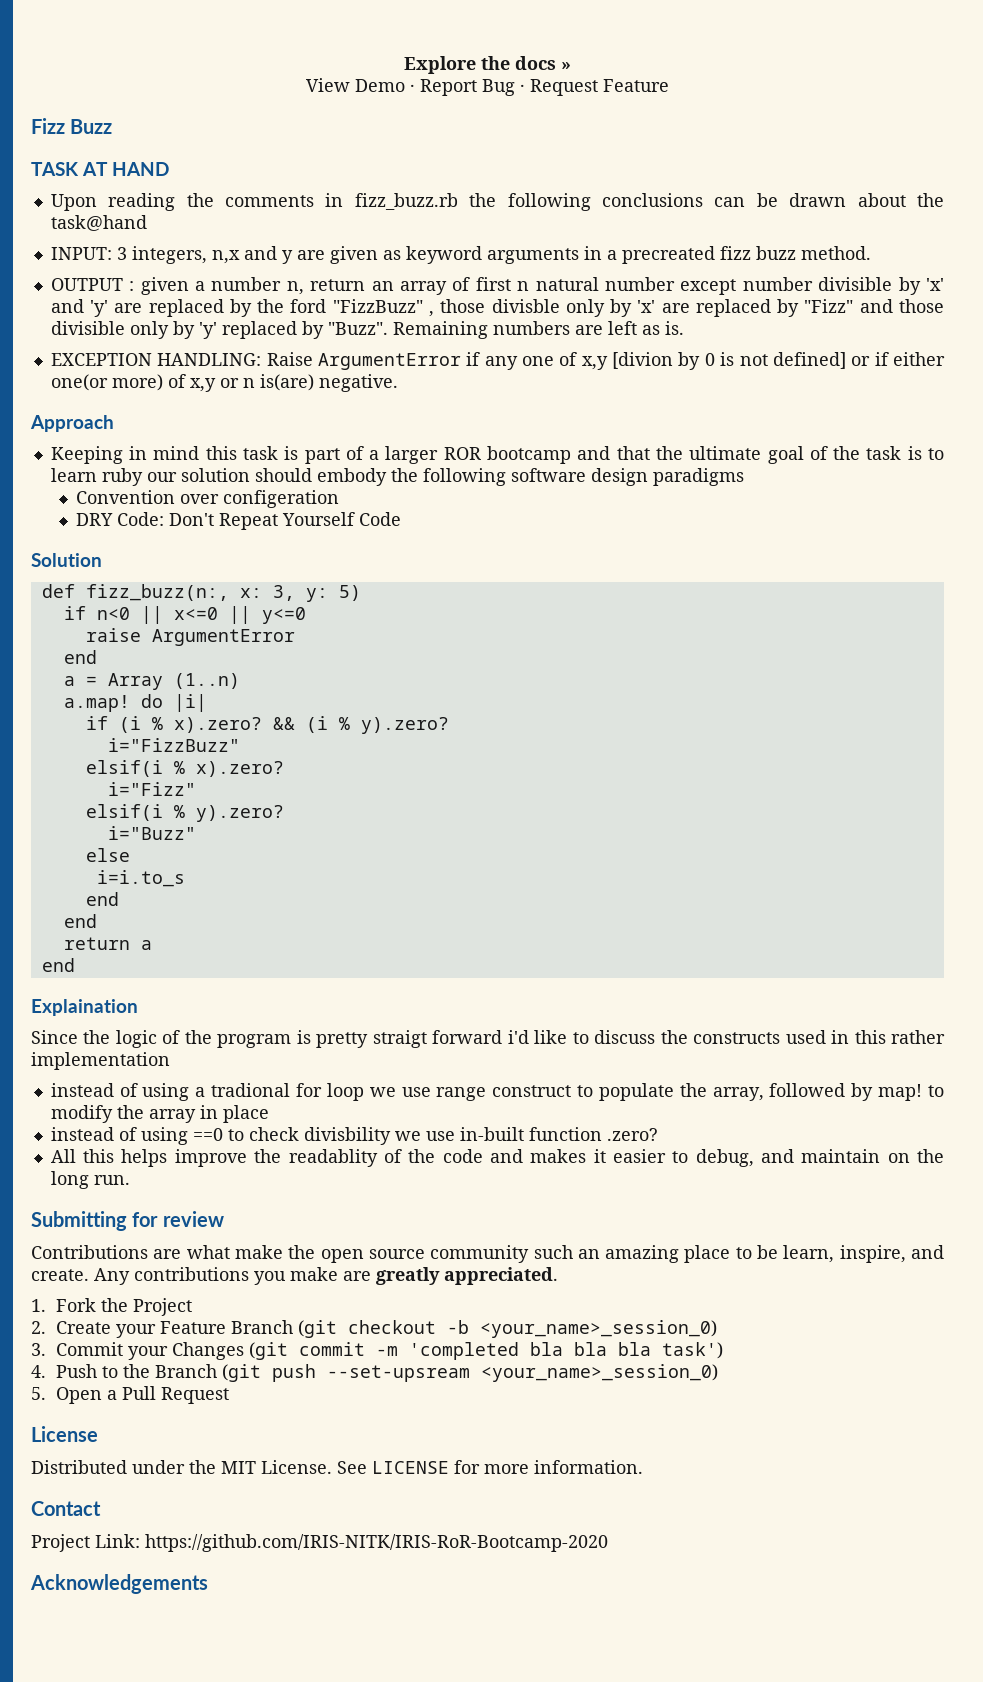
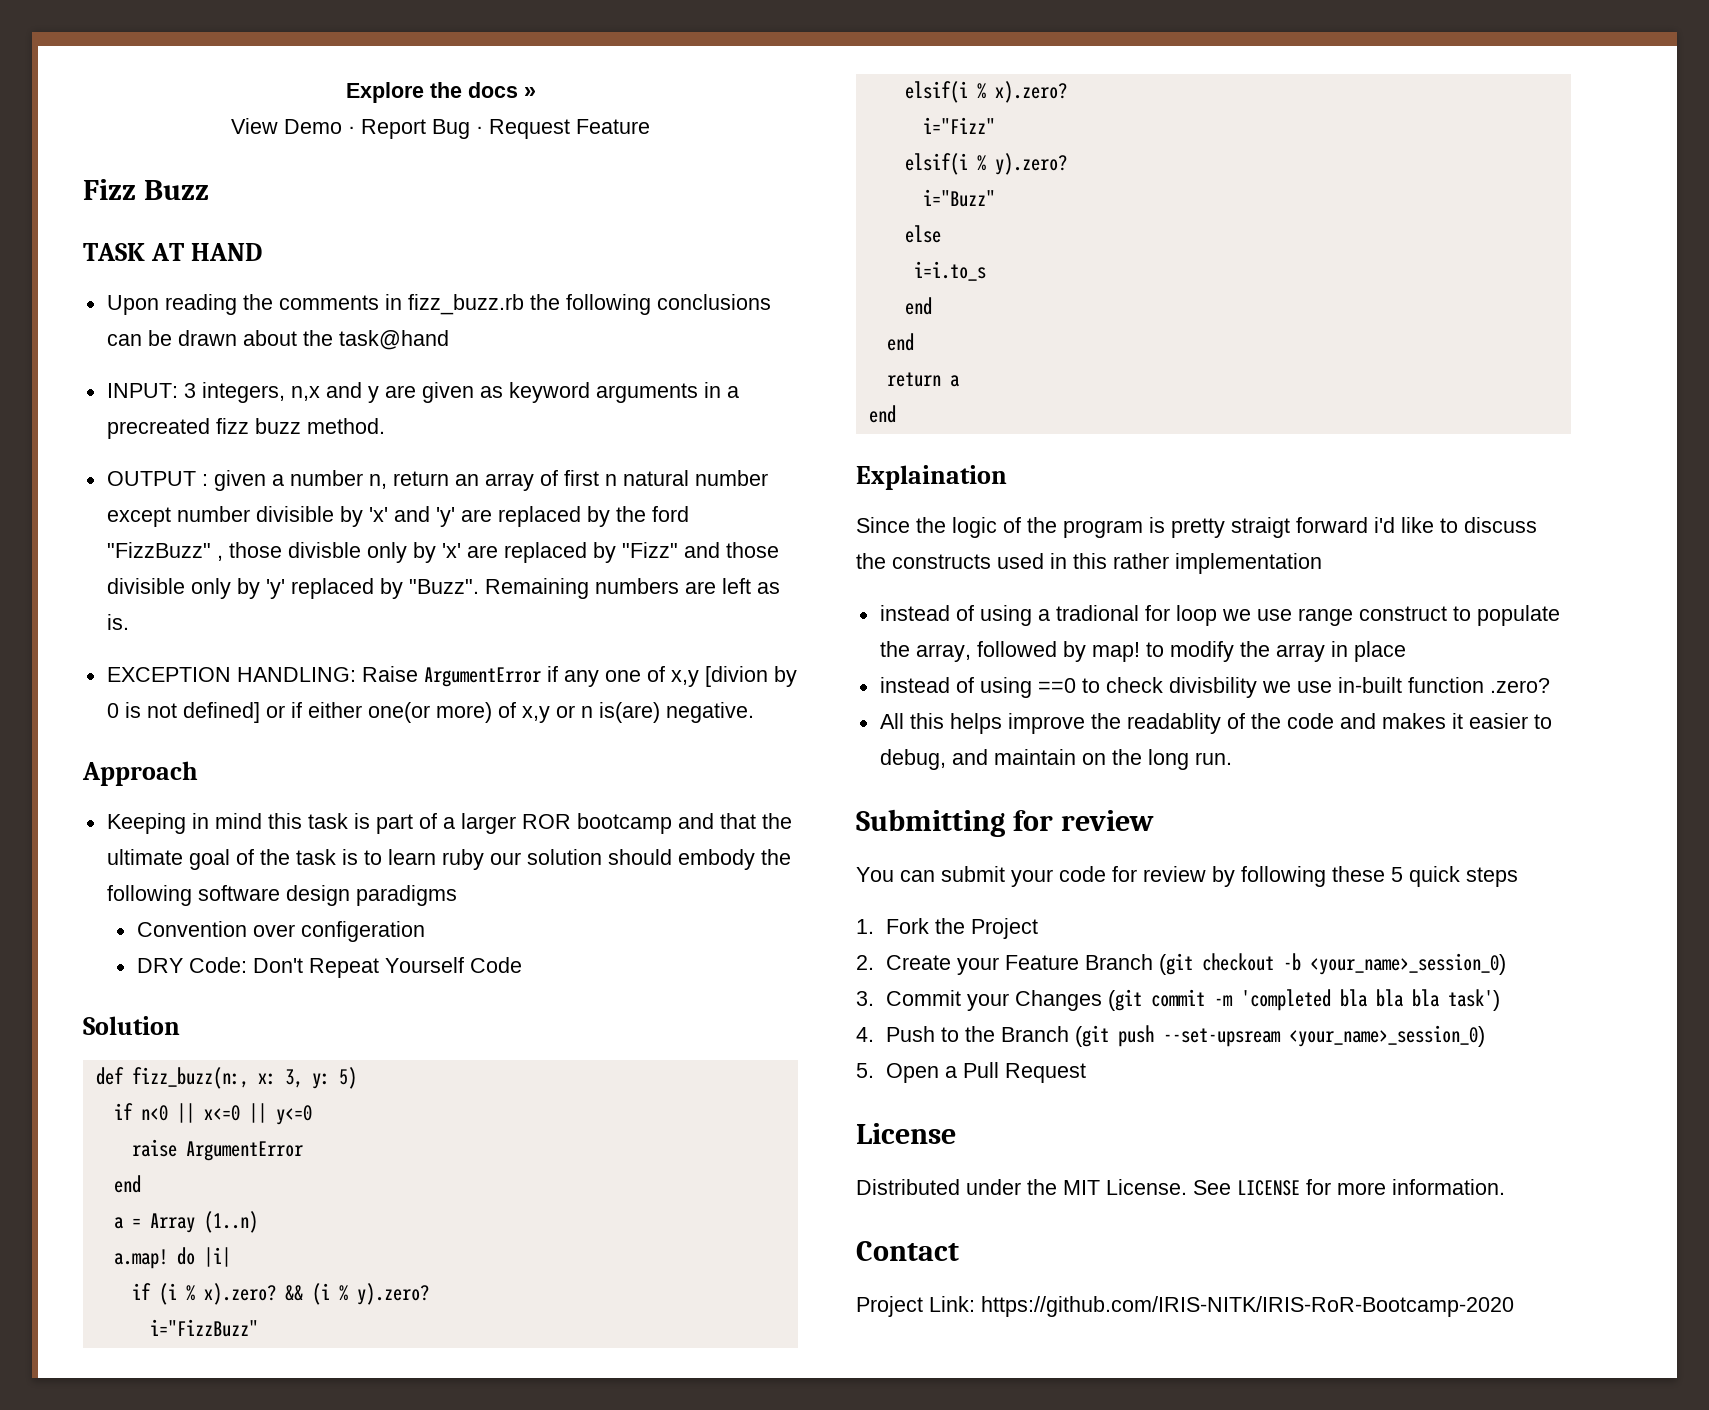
[31,1245,944,1263] [31,1267,558,1285] Contributions are what make the open source community such an amazing place to be learn, inspire, and create. Any contributions you make are greatly appreciated. -> [856,866,1518,887] You can submit your code for review by following these 5 quick steps
[30,1574,208,1594] // Acknowledgements -> (1514, 1306) none

